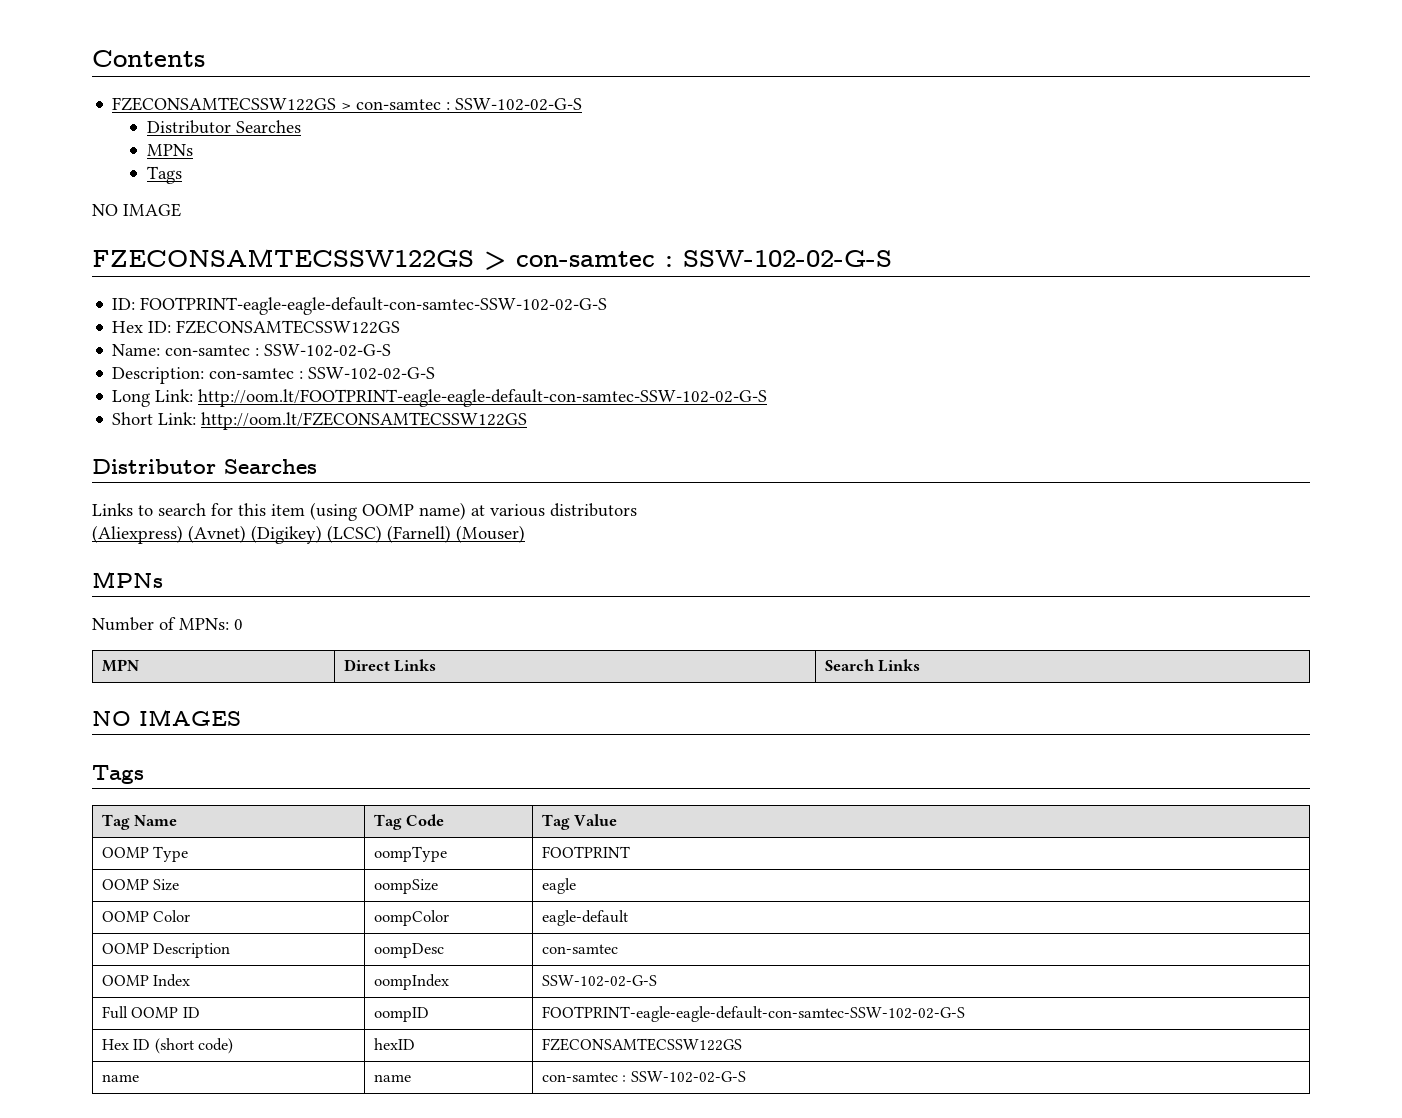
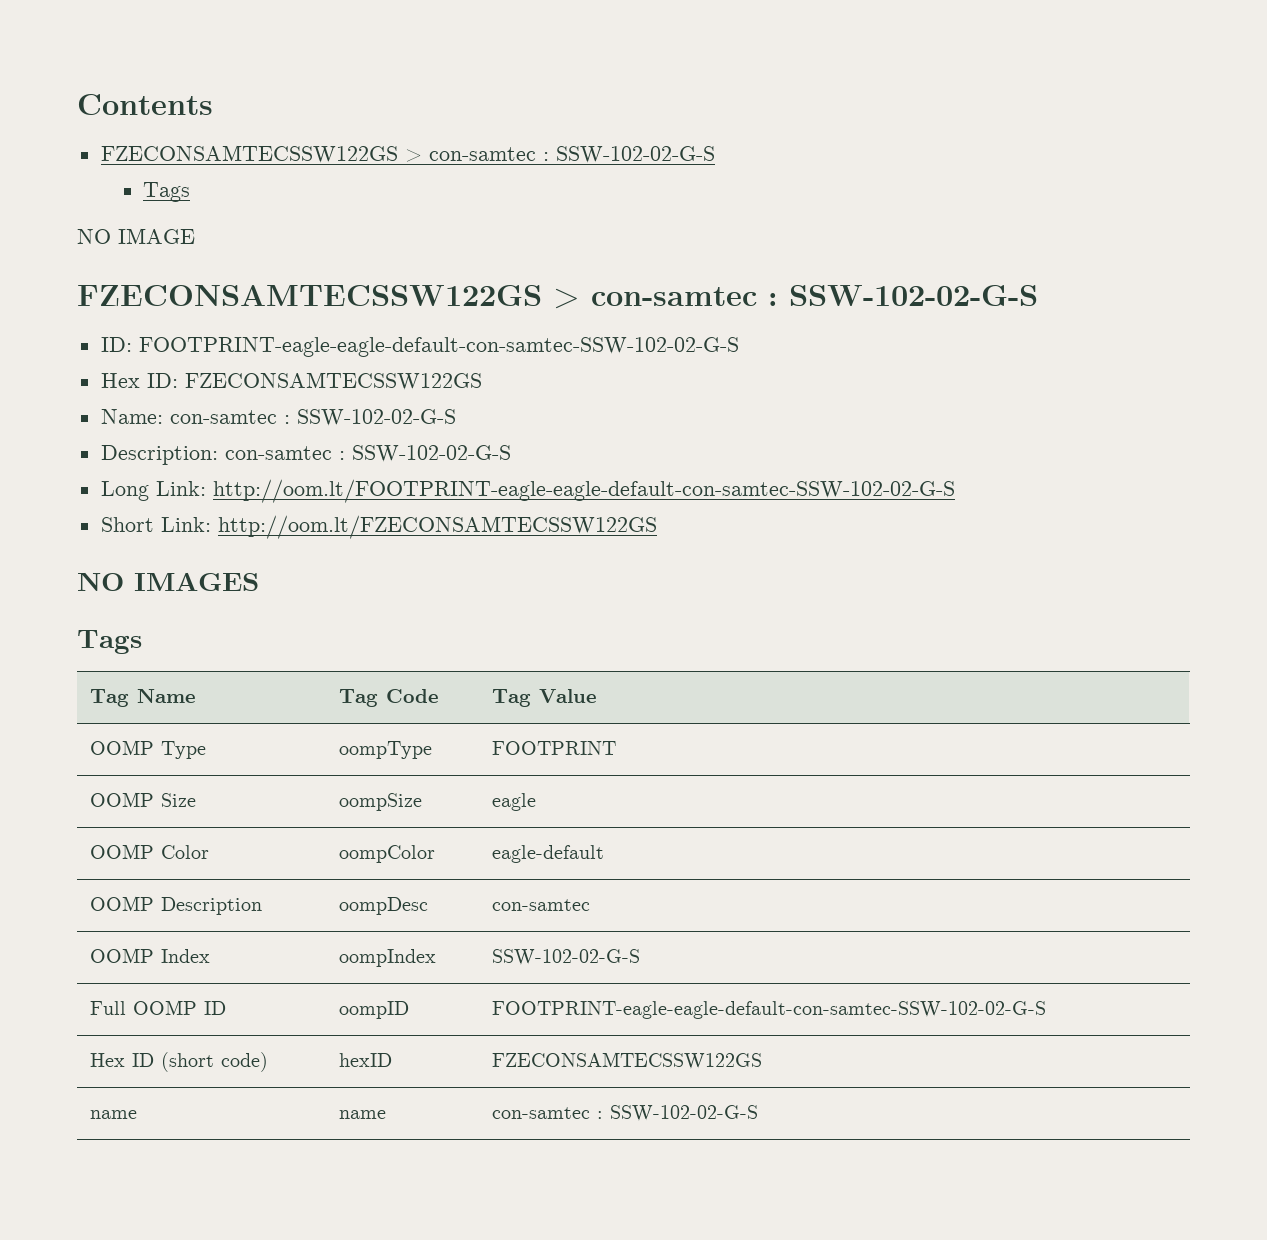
[146,120,301,134] [146,144,193,156] // Distributor Searches // MPNs -> (715, 154) none
[92,459,317,474] [92,502,637,521] [92,525,525,544] [92,571,163,588] [92,617,243,631] [101,659,139,672] [343,659,437,672] [824,659,921,672] // Distributor Searches // Links to search for this item (using OOMP name) at various distributors // (Aliexpress) (Avnet) (Digikey) (LCSC) (Farnell) (Mouser) // MPNs // Number of MPNs: 0 // MPN | Direct Links | Search Links -> (657, 527) none

